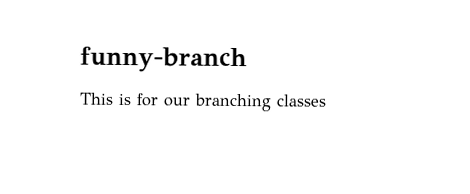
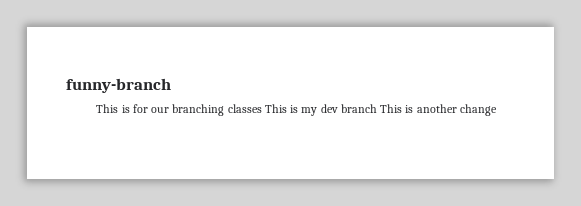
(327, 100) none -> [264,104,497,116] This is my dev branch This is another change

